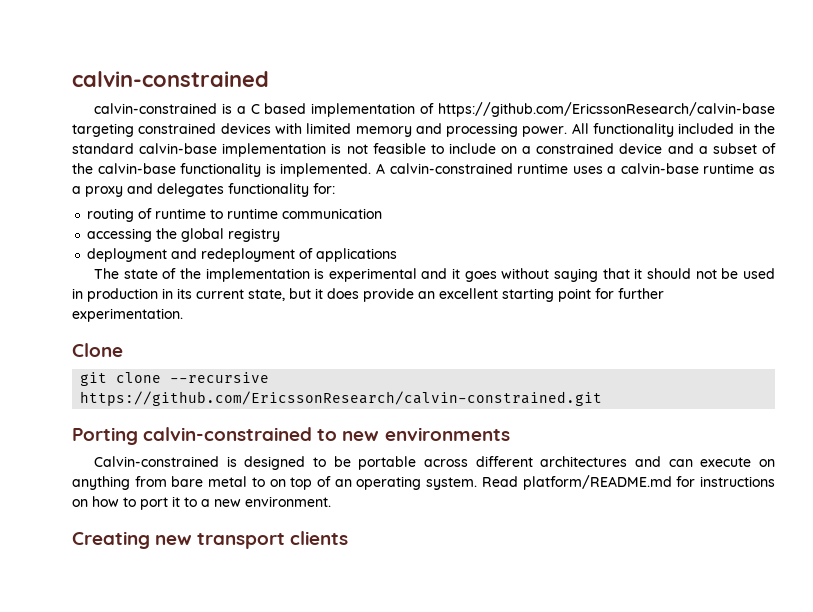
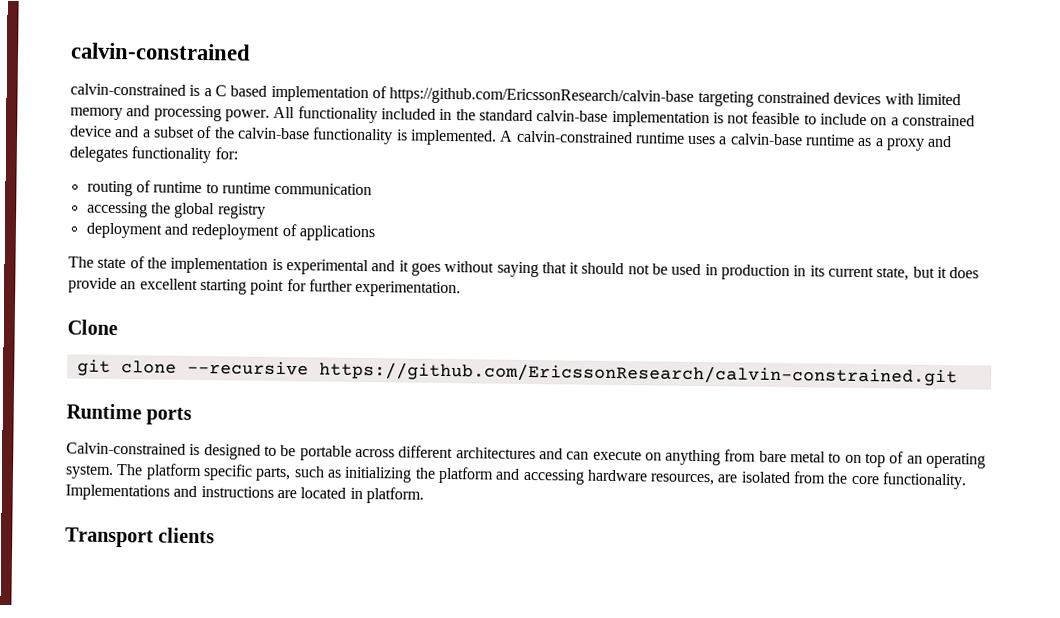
[72,427,510,445] Porting calvin-constrained to new environments -> [66,403,193,425] Runtime ports
[481,475,775,490] [72,496,331,510] [72,531,286,549] Read platform/README.md for instructions on how to port it to a new environment. // Creating new transport -> [116,463,968,490] [65,484,424,504] [65,527,154,548] The platform specific parts, such as initializing the platform and accessing hardware resources, are isolated from the core functionality. Implementations and instructions are located in platform. // Transport

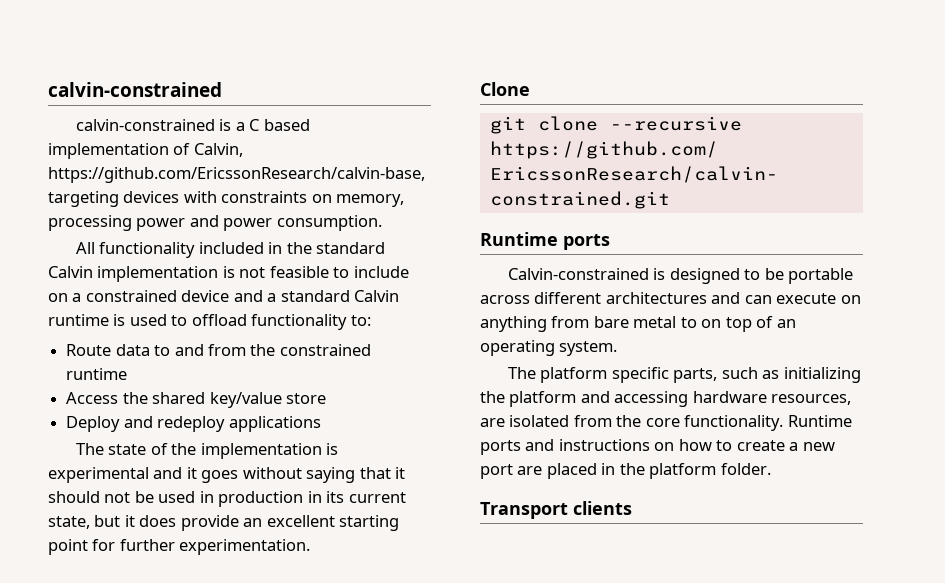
[389,87,961,107] [70,105,270,122] https://github.com/EricssonResearch/calvin-base targeting constrained devices with limited memory and processing power. -> [193,143,243,157] [48,167,425,183] [48,191,405,207] [48,215,382,231] Calvin, https://github.com/EricssonResearch/calvin-base, targeting devices with constraints on memory, processing power and power consumption. //
[536,110,609,122] calvin-base -> [48,266,93,278] Calvin
[153,125,953,151] [69,146,238,164] [86,180,373,197] [86,201,266,219] [85,222,298,240] subset of the calvin-base functionality is implemented. A calvin-constrained runtime uses a calvin-base runtime as a proxy and delegates functionality for: // routing of runtime to runtime communication // accessing the global registry // deployment and redeployment of -> [280,290,400,302] [48,314,371,330] [66,344,371,356] [66,368,128,380] [66,392,326,408] [66,416,226,432] standard Calvin runtime is used to offload functionality to: // Route data to and from the constrained runtime // Access the shared key/value store // Deploy and redeploy
(114, 471) none -> (618, 348) //
[65,484,424,504] Implementations and instructions are located in platform. -> [787,415,852,427] [480,439,835,455] [480,463,771,479] Runtime ports and instructions on how to create a new port are placed in the platform folder.

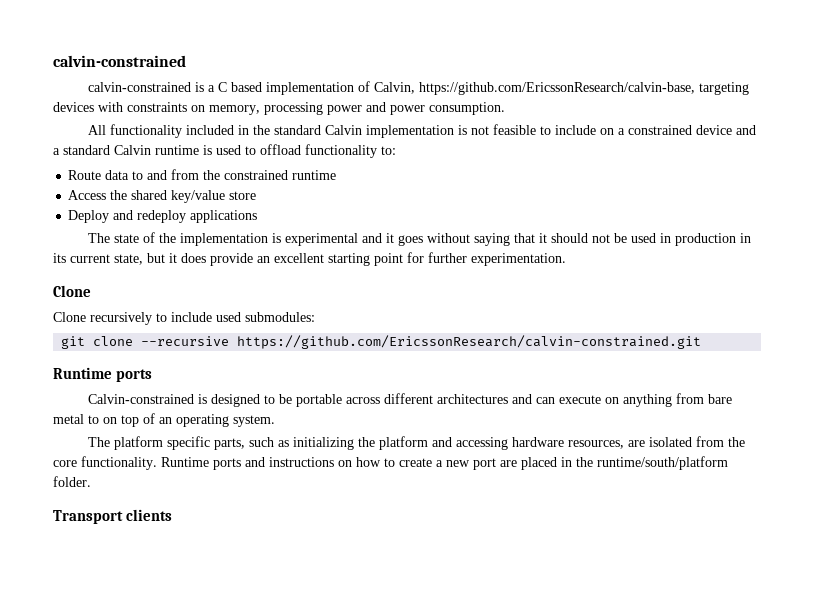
(530, 89) none -> [53,312,315,325] // Clone recursively to include used submodules:
[649,463,717,479] platform -> [597,456,728,470] runtime/south/platform

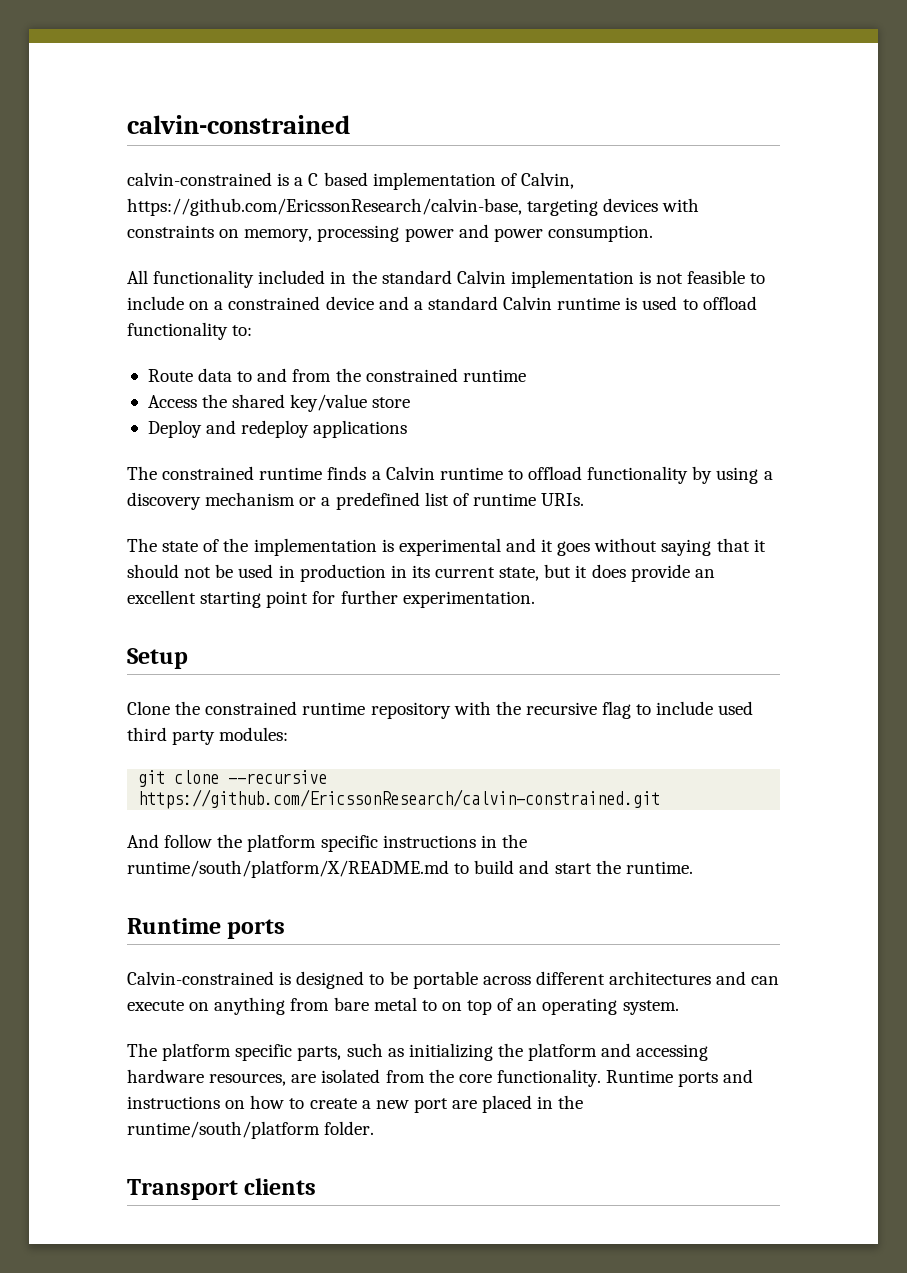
(258, 216) none -> [127,466,773,484] [127,492,585,510] // The constrained runtime finds a Calvin runtime to offload functionality by using a discovery mechanism or a predefined list of runtime URIs.
[53,285,91,297] [53,312,315,325] [61,335,702,349] Clone // Clone recursively to include used submodules: // git clone --recursive https://github.com/EricssonResearch/calvin-constrained.git -> [127,648,188,669] [127,701,754,719] [127,727,289,745] [138,770,328,787] [138,789,661,809] [127,834,527,852] [127,860,693,878] Setup // Clone the constrained runtime repository with the recursive flag to include used third party modules: // git clone --recursive https://github.com/EricssonResearch/calvin-constrained.git // And follow the platform specific instructions in the runtime/south/platform/X/README.md to build and start the runtime.

